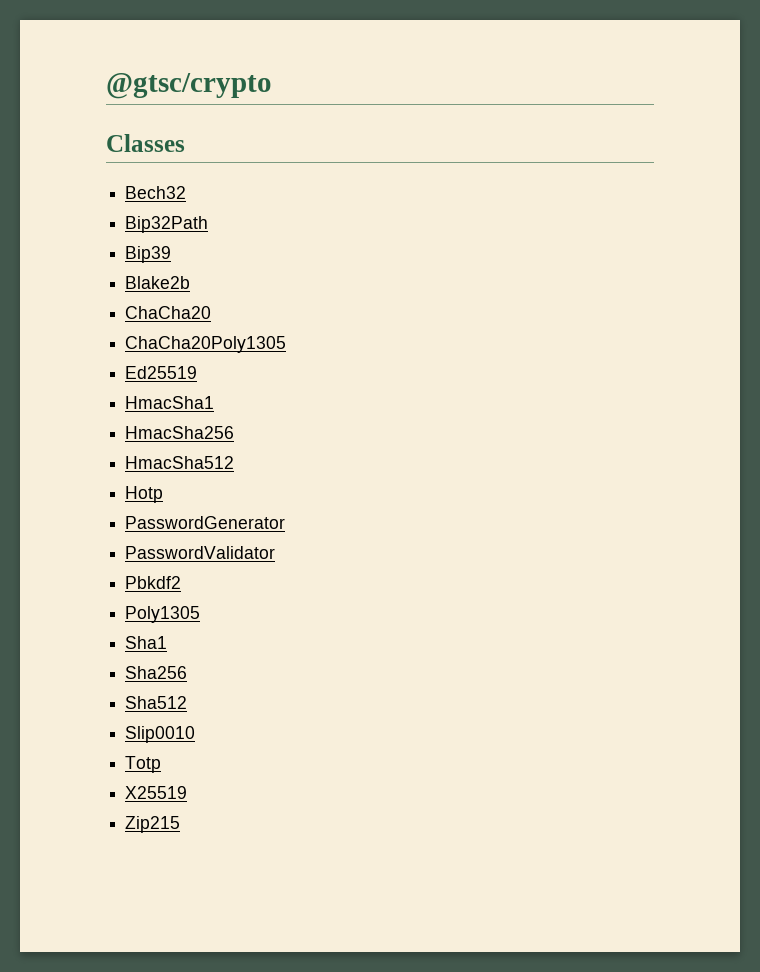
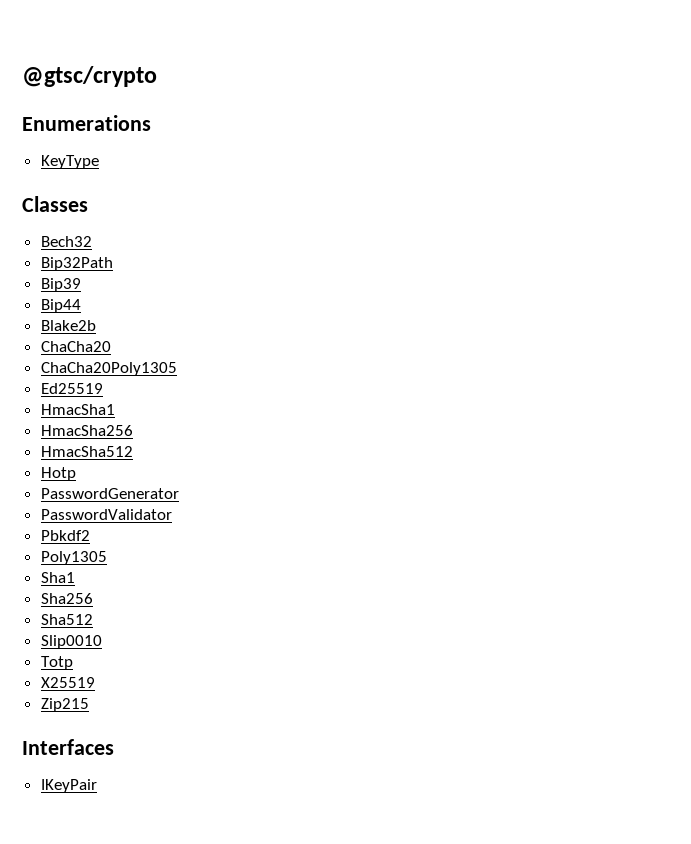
(272, 86) none -> [22,115,151,131] [40,155,99,169] // Enumerations // KeyType
(172, 254) none -> [40,299,81,313] // Bip44
(181, 824) none -> [22,739,114,755] [40,779,97,793] // Interfaces // IKeyPair

